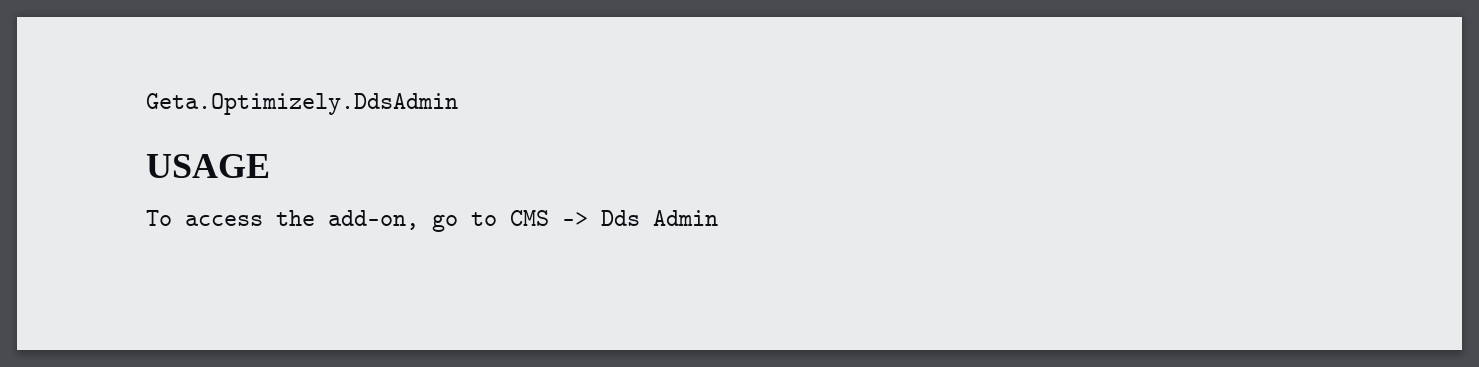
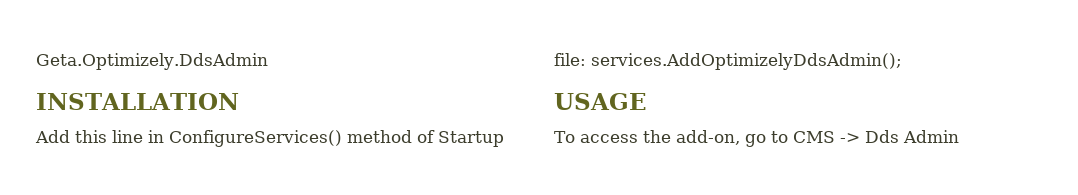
(458, 104) none -> [36,93,239,110] [35,130,504,147] [554,53,902,70] // INSTALLATION // Add this line in ConfigureServices() method of Startup file: services.AddOptimizelyDdsAdmin();

